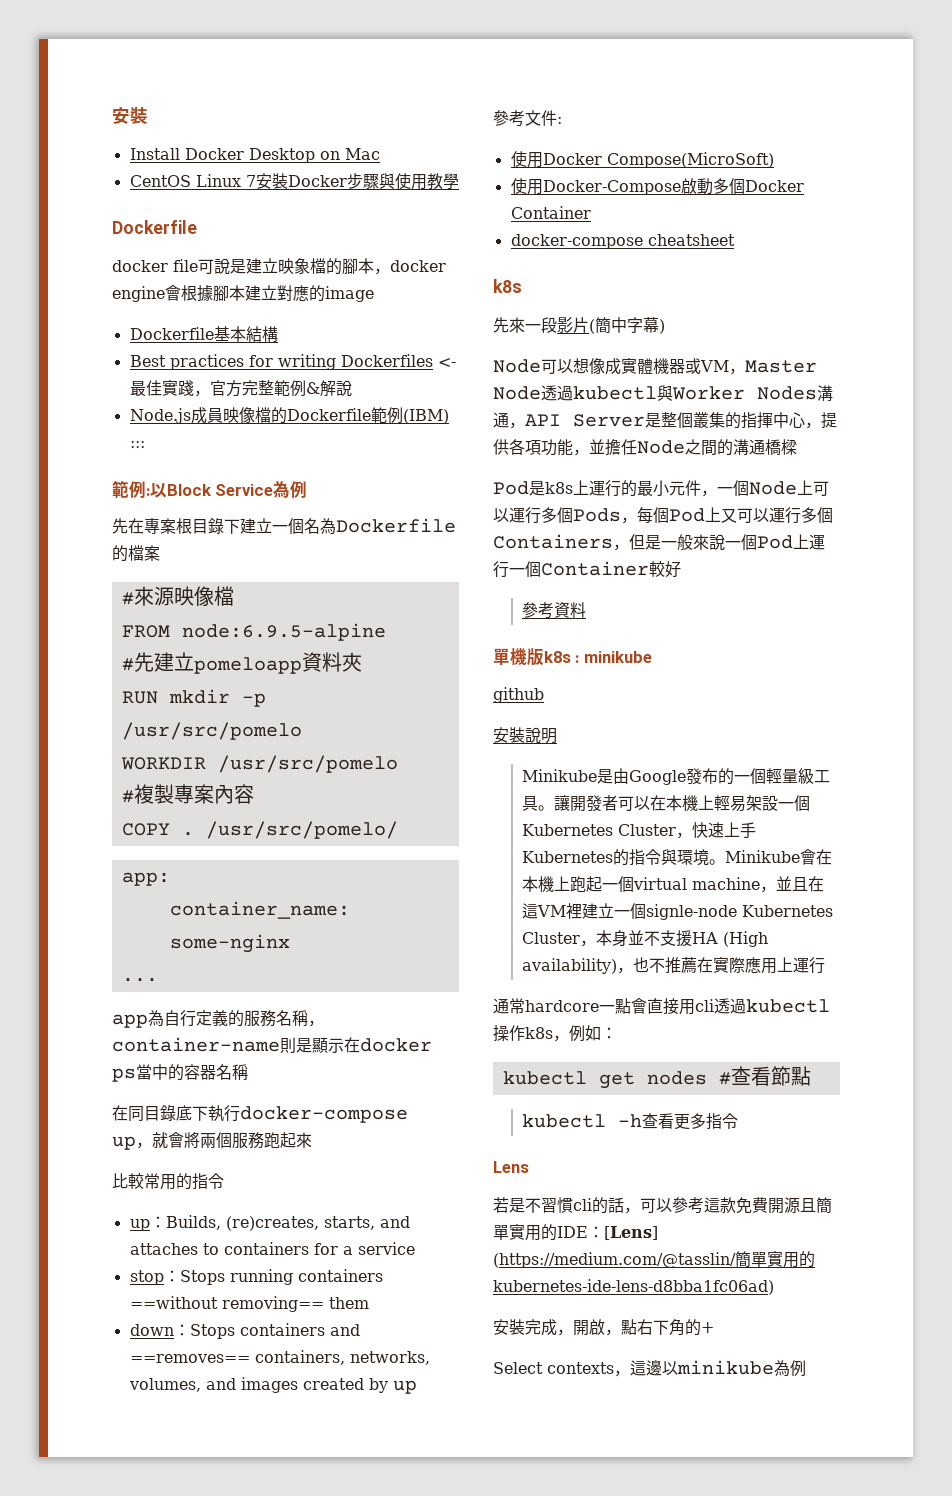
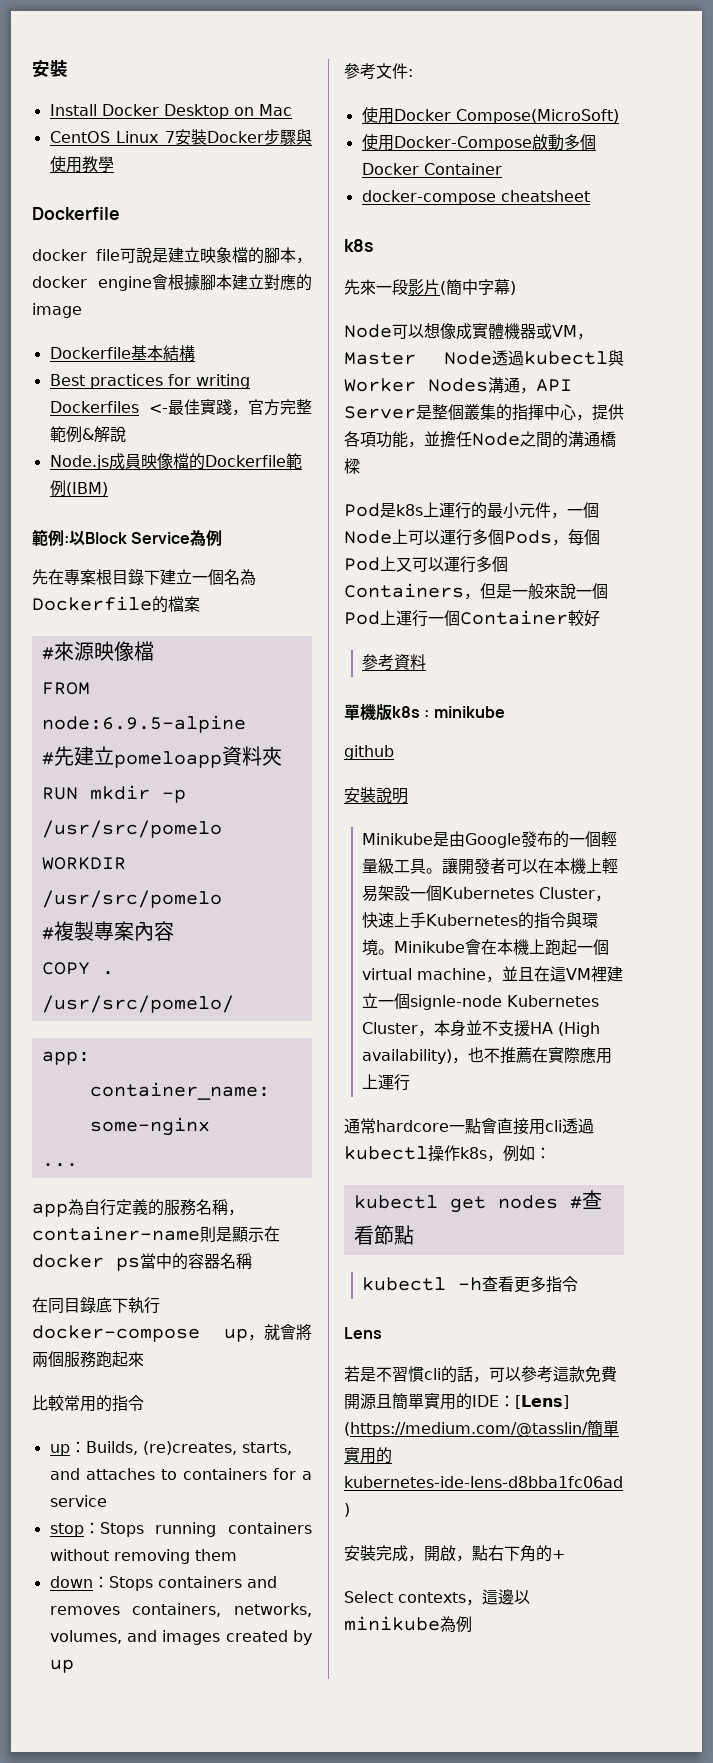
[129,441,145,448] ::: -> (108, 489) none
[129,1296,324,1312] ==without removing== -> [49,1549,190,1564] without removing
[129,1354,250,1363] ==removes== -> [49,1606,120,1615] removes

